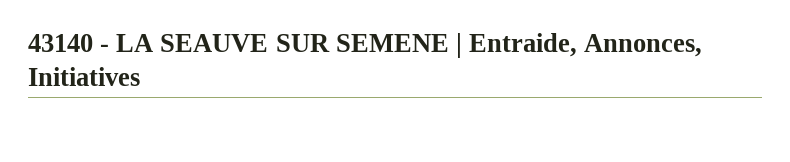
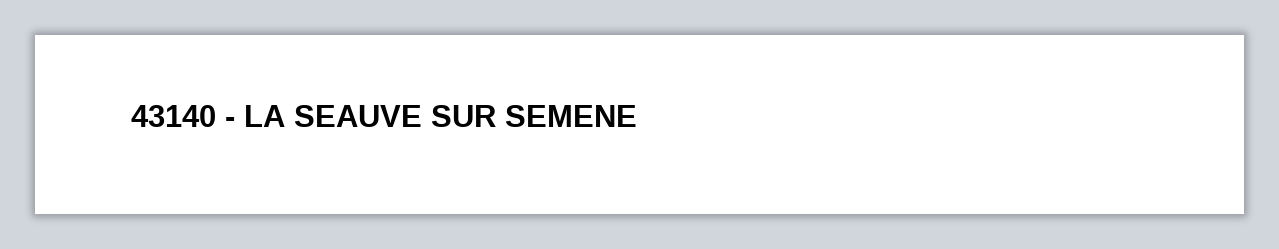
[455,33,703,58] [28,67,140,86] | Entraide, Annonces, Initiatives -> (637, 116) none

